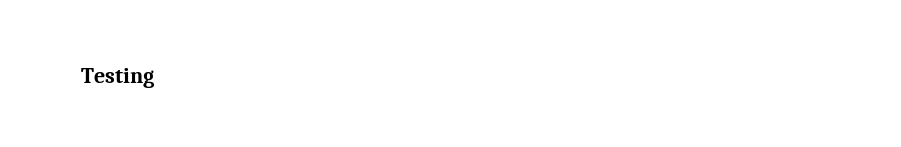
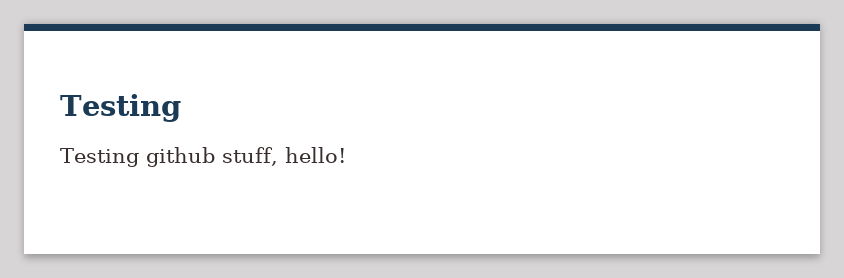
[81,68,154,88] Testing -> [60,94,181,122] [60,147,346,167] Testing // Testing github stuff, hello!

